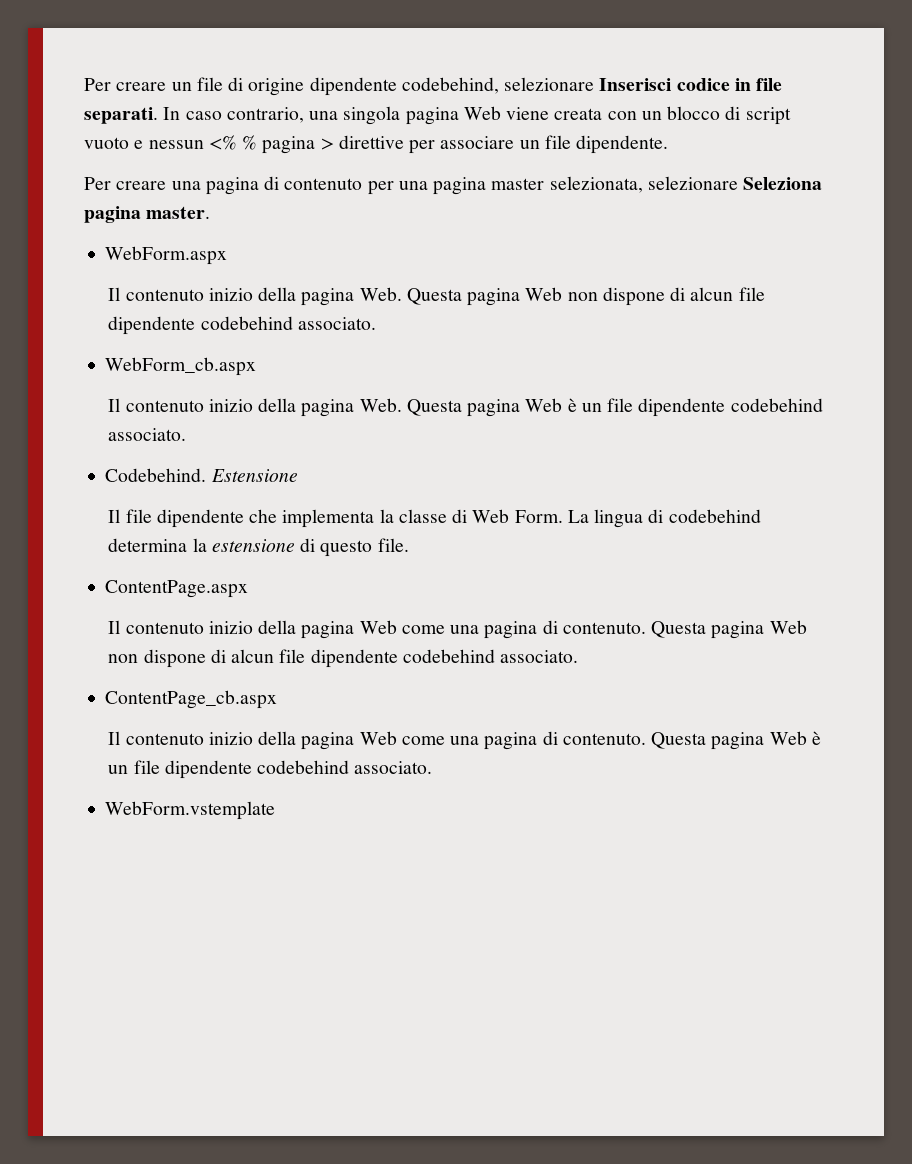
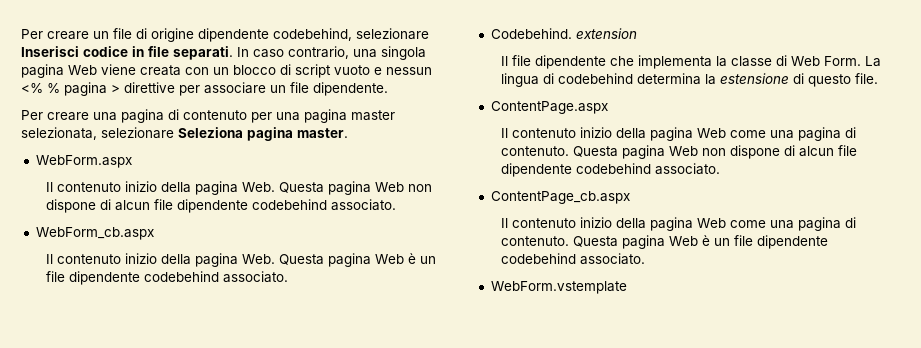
[210,469,298,482] Estensione -> [575,28,637,39] extension

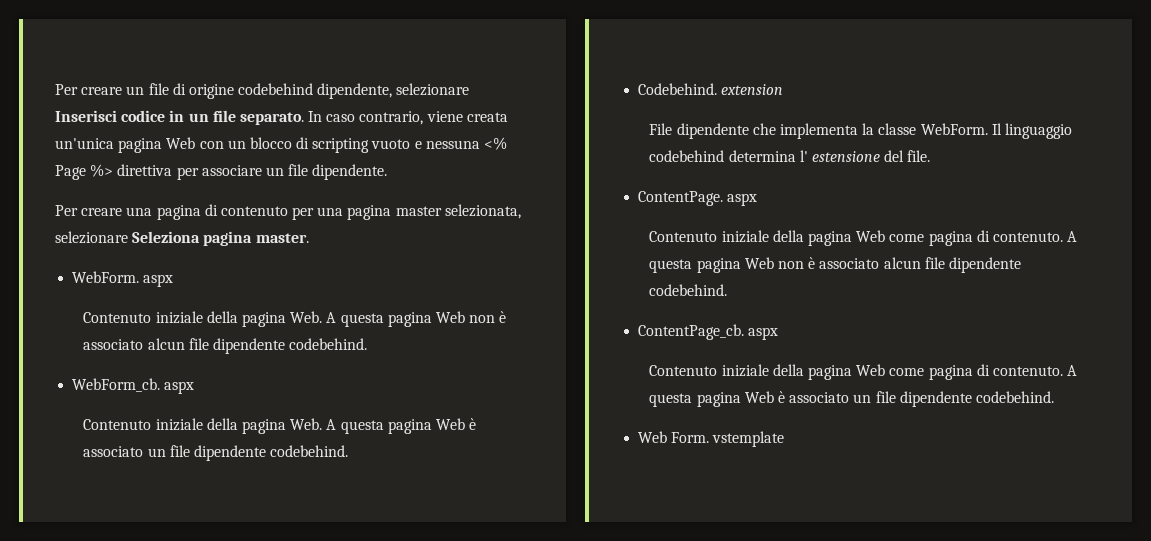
[198,28,352,42] dipendente codebehind, -> [238,83,393,99] codebehind dipendente,
[148,46,426,60] [21,64,181,78] file separati. In caso contrario, una singola pagina Web viene creata -> [188,110,508,125] [55,137,196,153] un file separato. In caso contrario, viene creata un'unica pagina Web
[295,64,331,78] script -> [312,138,370,153] scripting
[386,67,432,75] [21,82,175,96] nessun <% % pagina > direttive -> [425,137,508,150] [55,164,173,180] nessuna <% Page %> direttiva
[35,155,132,168] [46,181,433,195] [46,199,397,213] [35,227,154,240] [46,253,437,267] [46,271,289,285] WebForm.aspx // Il contenuto inizio della pagina Web. Questa pagina Web non dispone di alcun file dipendente codebehind associato. // WebForm_cb.aspx // Il contenuto inizio della pagina Web. Questa pagina Web è un file dipendente codebehind associato. -> [72,271,174,287] [83,311,507,327] [83,338,368,354] [72,378,195,394] [83,418,477,434] [83,445,349,461] WebForm. aspx // Contenuto iniziale della pagina Web. A questa pagina Web non è associato alcun file dipendente codebehind. // WebForm_cb. aspx // Contenuto iniziale della pagina Web. A questa pagina Web è associato un file dipendente codebehind.
[501,55,532,66] Il file -> [649,123,673,135] File
[776,55,882,67] [501,73,879,87] [490,101,608,114] [501,127,857,141] [501,145,858,159] [501,163,721,177] [490,191,630,204] [501,217,857,231] [501,235,829,249] [501,253,646,265] [490,281,627,294] di Web Form. La lingua di codebehind determina la estensione di questo file. // ContentPage.aspx // Il contenuto inizio della pagina Web come una pagina di contenuto. Questa pagina Web non dispone di alcun file dipendente codebehind associato. // ContentPage_cb.aspx // Il contenuto inizio della pagina Web come una pagina di contenuto. Questa pagina Web è un file dipendente codebehind associato. // WebForm.vstemplate -> [920,123,1072,139] [649,150,931,162] [638,191,758,206] [649,230,1078,246] [649,257,1021,273] [649,284,728,296] [638,324,779,340] [649,364,1078,380] [649,391,1054,407] [638,431,785,447] WebForm. Il linguaggio codebehind determina l' estensione del file. // ContentPage. aspx // Contenuto iniziale della pagina Web come pagina di contenuto. A questa pagina Web non è associato alcun file dipendente codebehind. // ContentPage_cb. aspx // Contenuto iniziale della pagina Web come pagina di contenuto. A questa pagina Web è associato un file dipendente codebehind. // Web Form. vstemplate

